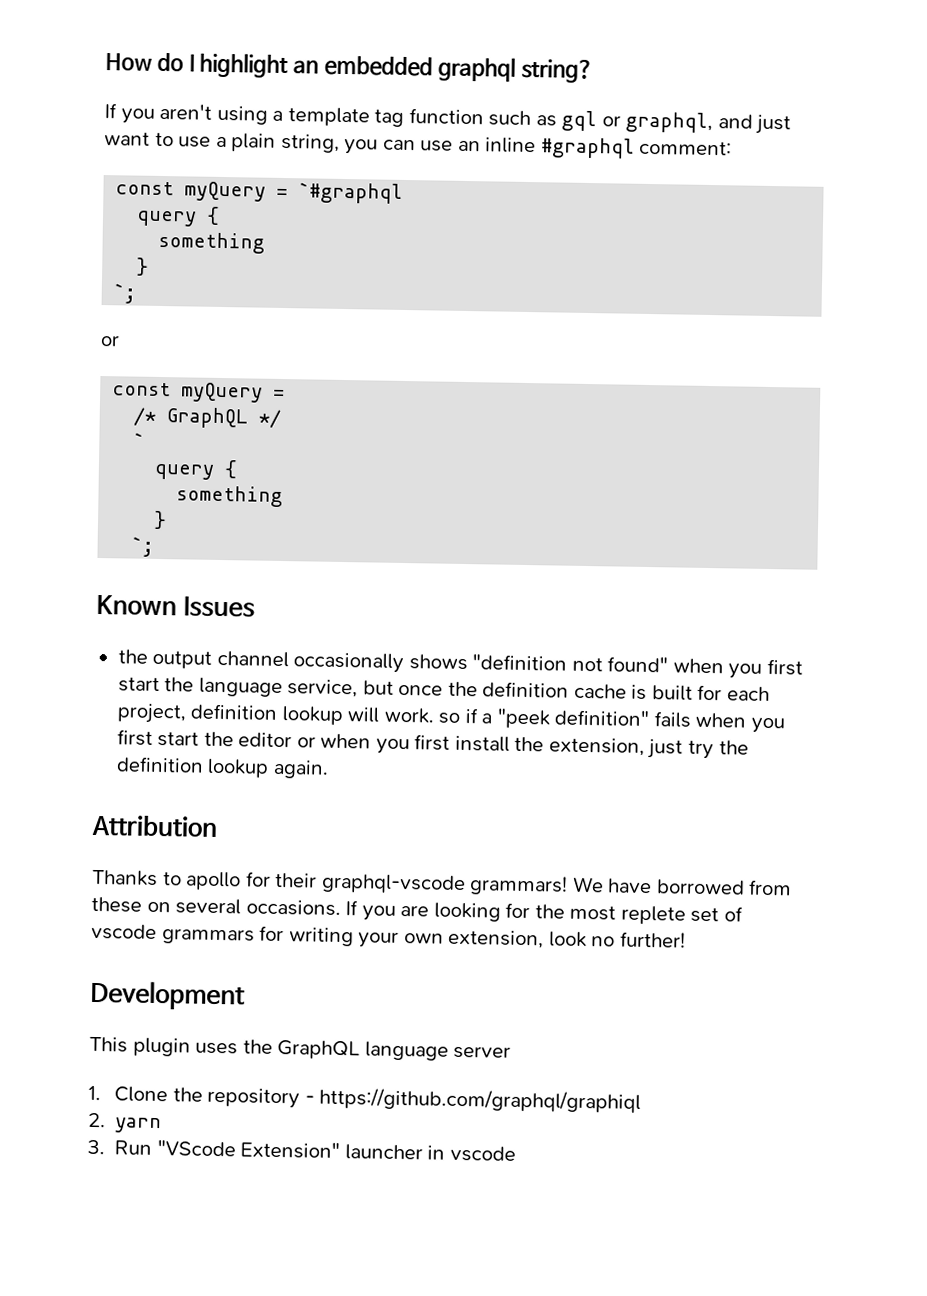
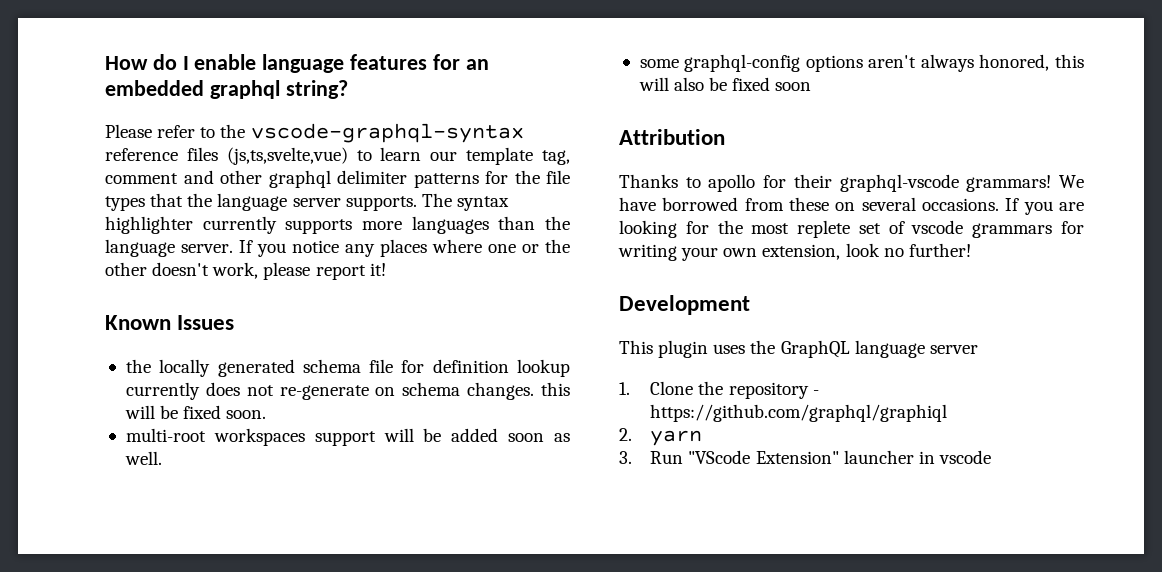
[199,52,289,79] highlight -> [194,54,460,73] enable language features for
[104,103,792,135] [104,132,733,159] [115,181,404,204] [136,206,221,227] [158,231,266,254] [136,257,150,276] [113,283,137,304] [100,335,120,347] [112,382,286,403] [133,407,282,429] [133,432,146,448] [154,460,239,480] [176,485,284,508] [153,510,168,530] [131,536,155,557] [96,594,255,618] [117,649,803,679] [117,677,770,702] [116,703,785,734] [116,729,749,760] [115,756,329,779] If you aren't using a template tag function such as gql or graphql, and just want to use a plain string, you can use an inline #graphql comment: // const myQuery = `#graphql // query { // something // } // `; // or // const myQuery = // /* GraphQL */ // ` // query { // something // } // `; // Known Issues // the output channel occasionally shows "definition not found" when you first start the language service, but once the definition cache is built for each project, definition lookup will work. so if a "peek definition" fails when you first start the editor or when you first install the extension, just try the definition lookup again. -> [105,123,524,143] [105,147,570,165] [105,170,570,188] [105,193,509,211] [105,216,571,234] [105,239,570,257] [105,262,386,280] [105,315,235,330] [125,359,570,377] [125,382,570,400] [124,405,267,419] [125,428,570,446] [124,451,162,465] [639,54,1084,72] [638,77,812,91] Please refer to the vscode-graphql-syntax reference files (js,ts,svelte,vue) to learn our template tag, comment and other graphql delimiter patterns for the file types that the language server supports. The syntax highlighter currently supports more languages than the language server. If you notice any places where one or the other doesn't work, please report it! // Known Issues // the locally generated schema file for definition lookup currently does not re-generate on schema changes. this will be fixed soon. // multi-root workspaces support will be added soon as well. // some graphql-config options aren't always honored, this will also be fixed soon

